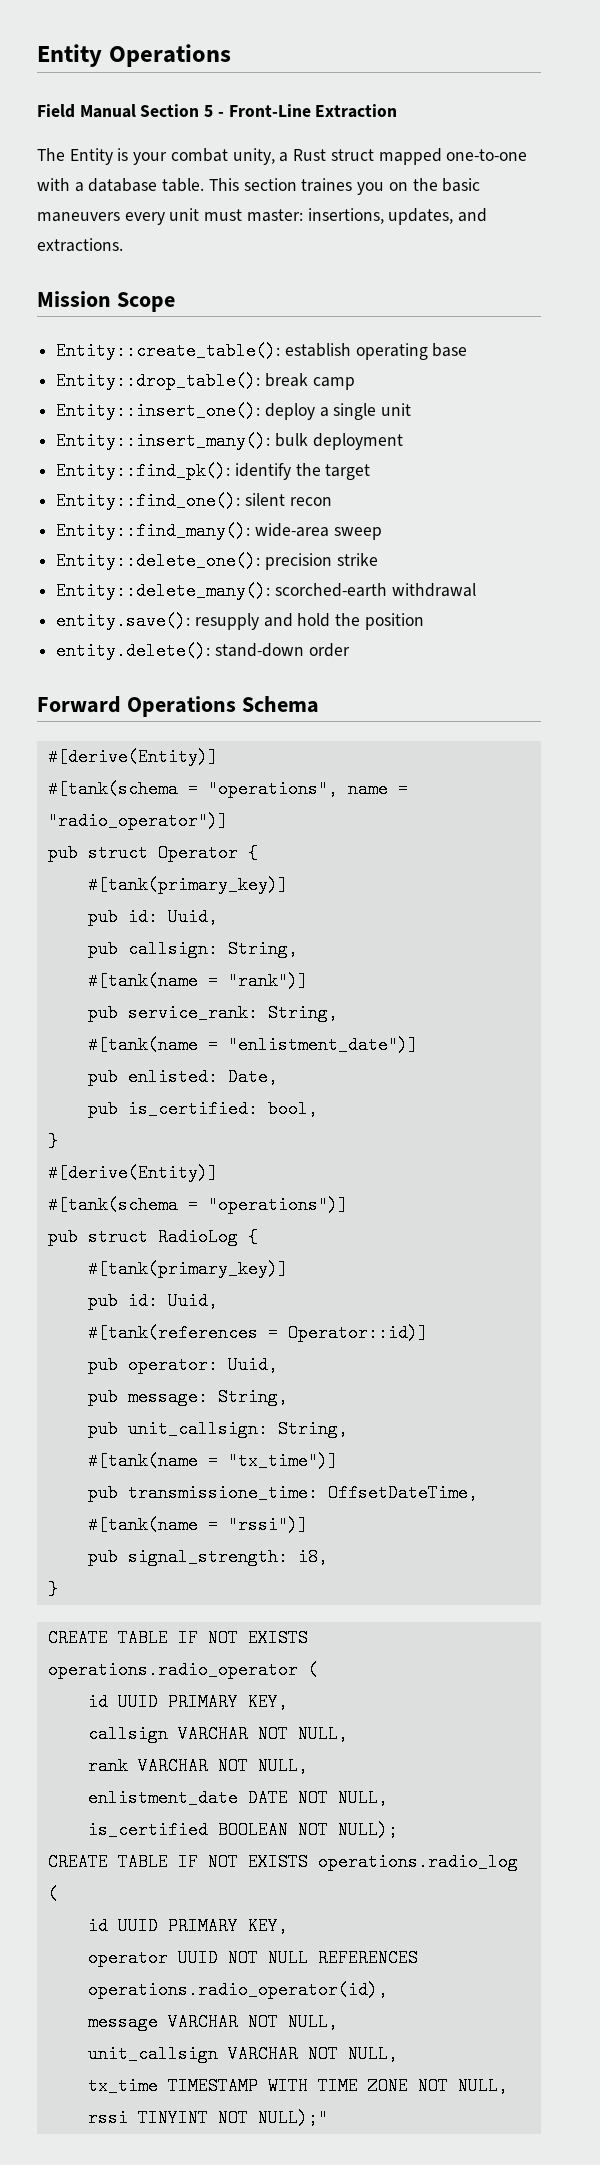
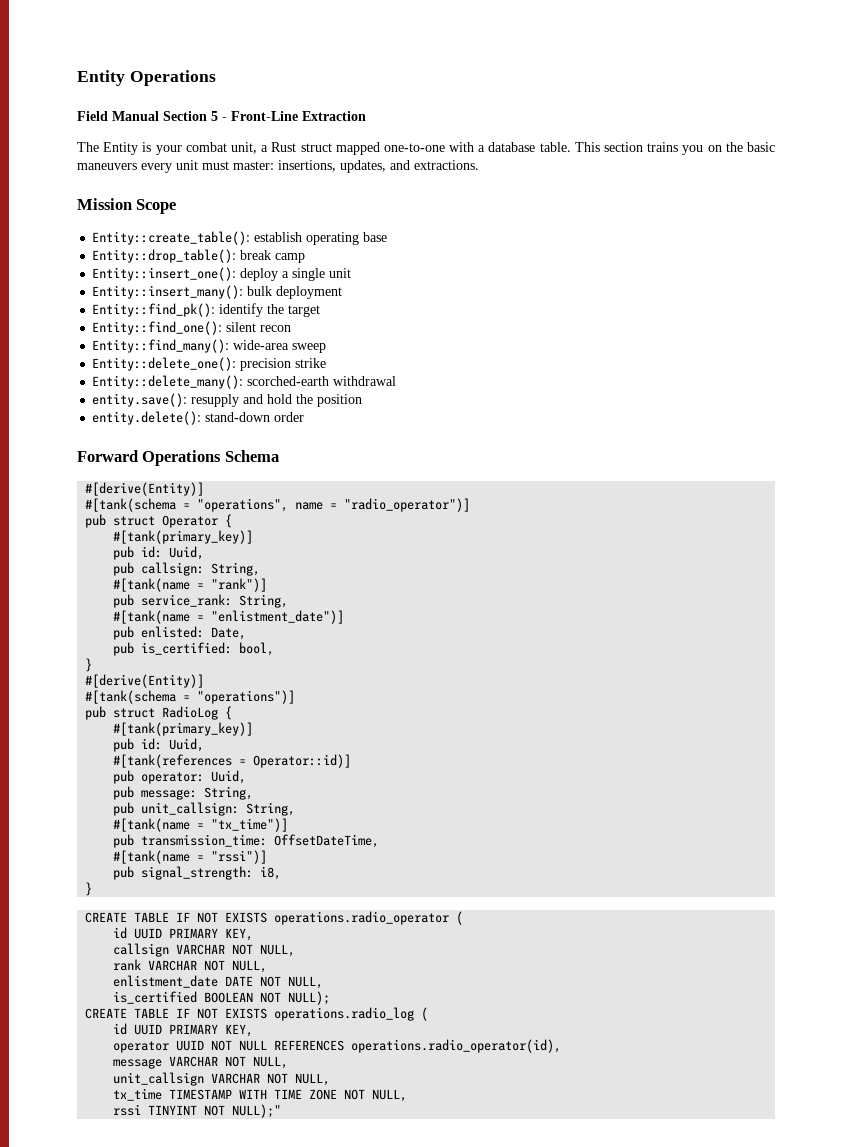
[232,148,275,165] unity, -> [230,142,257,154] unit,
[301,178,353,192] traines -> [647,142,679,152] trains
[127,1484,318,1502] transmissione_time: -> [141,834,268,847] transmission_time:

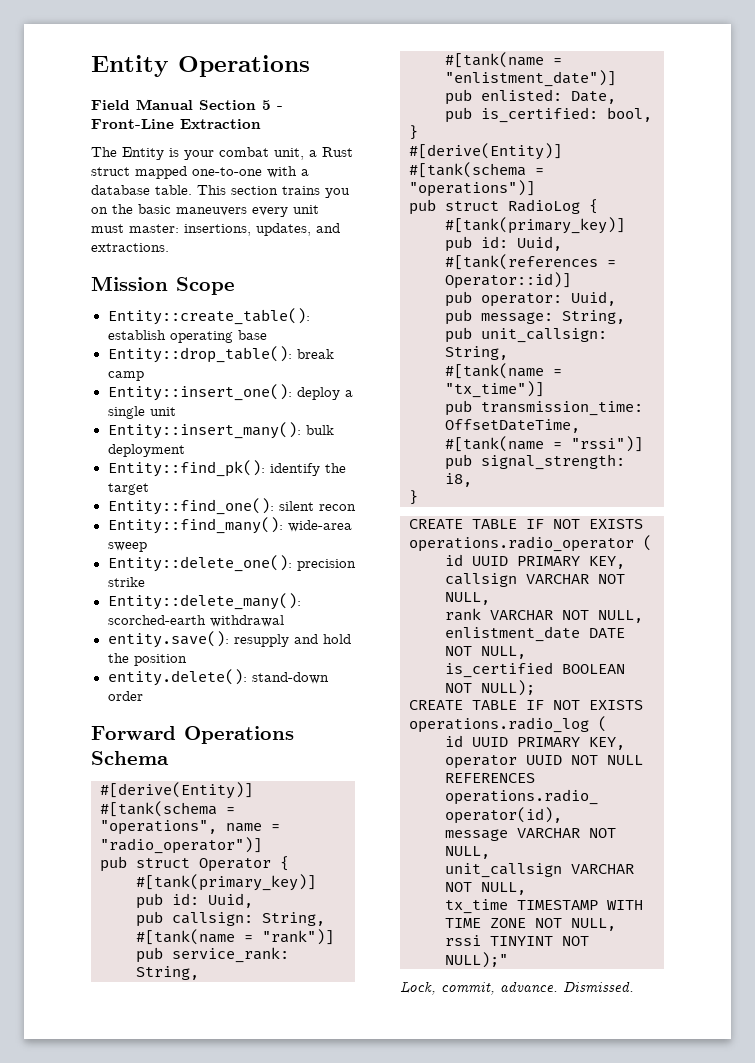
(282, 1111) none -> [400,981,634,995] // Lock, commit, advance. Dismissed.

